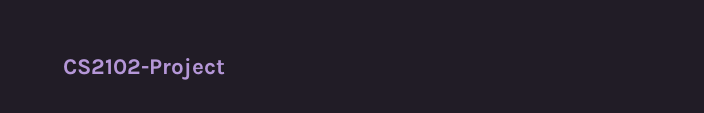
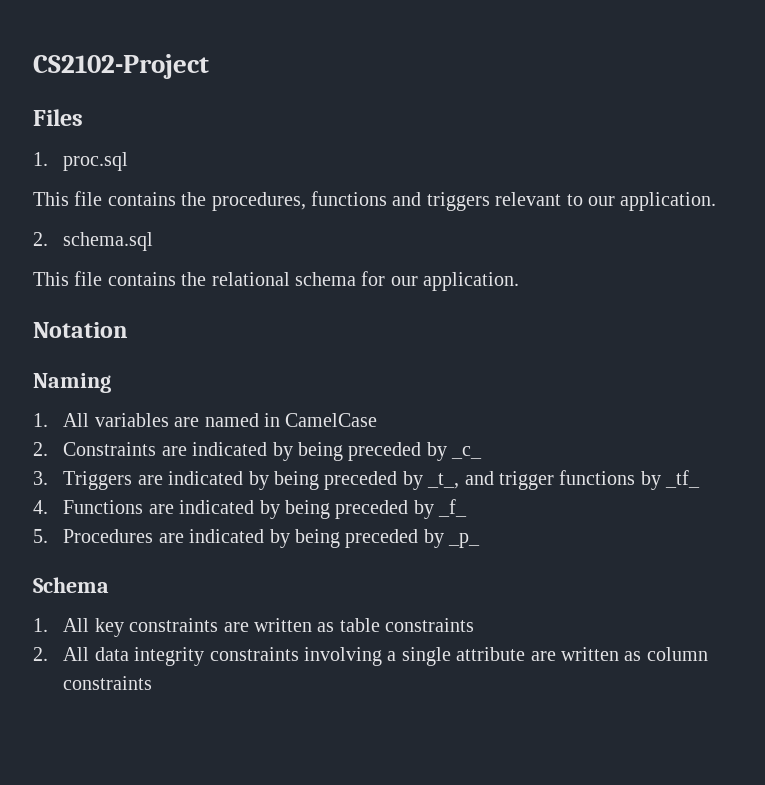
(225, 69) none -> [33,109,83,126] [33,152,129,171] [33,191,717,211] [33,232,154,251] [33,271,520,291] [33,322,128,338] [33,373,111,393] [33,413,378,427] [33,442,483,461] [33,470,701,490] [33,499,468,519] [33,529,481,548] [33,577,109,593] [33,618,475,637] [33,647,708,666] [63,676,153,690] // Files // 1. proc.sql // This file contains the procedures, functions and triggers relevant to our application. // 2. schema.sql // This file contains the relational schema for our application. // Notation // Naming // 1. All variables are named in CamelCase // 2. Constraints are indicated by being preceded by _c_ // 3. Triggers are indicated by being preceded by _t_, and trigger functions by _tf_ // 4. Functions are indicated by being preceded by _f_ // 5. Procedures are indicated by being preceded by _p_ // Schema // 1. All key constraints are written as table constraints // 2. All data integrity constraints involving a single attribute are written as column constraints

